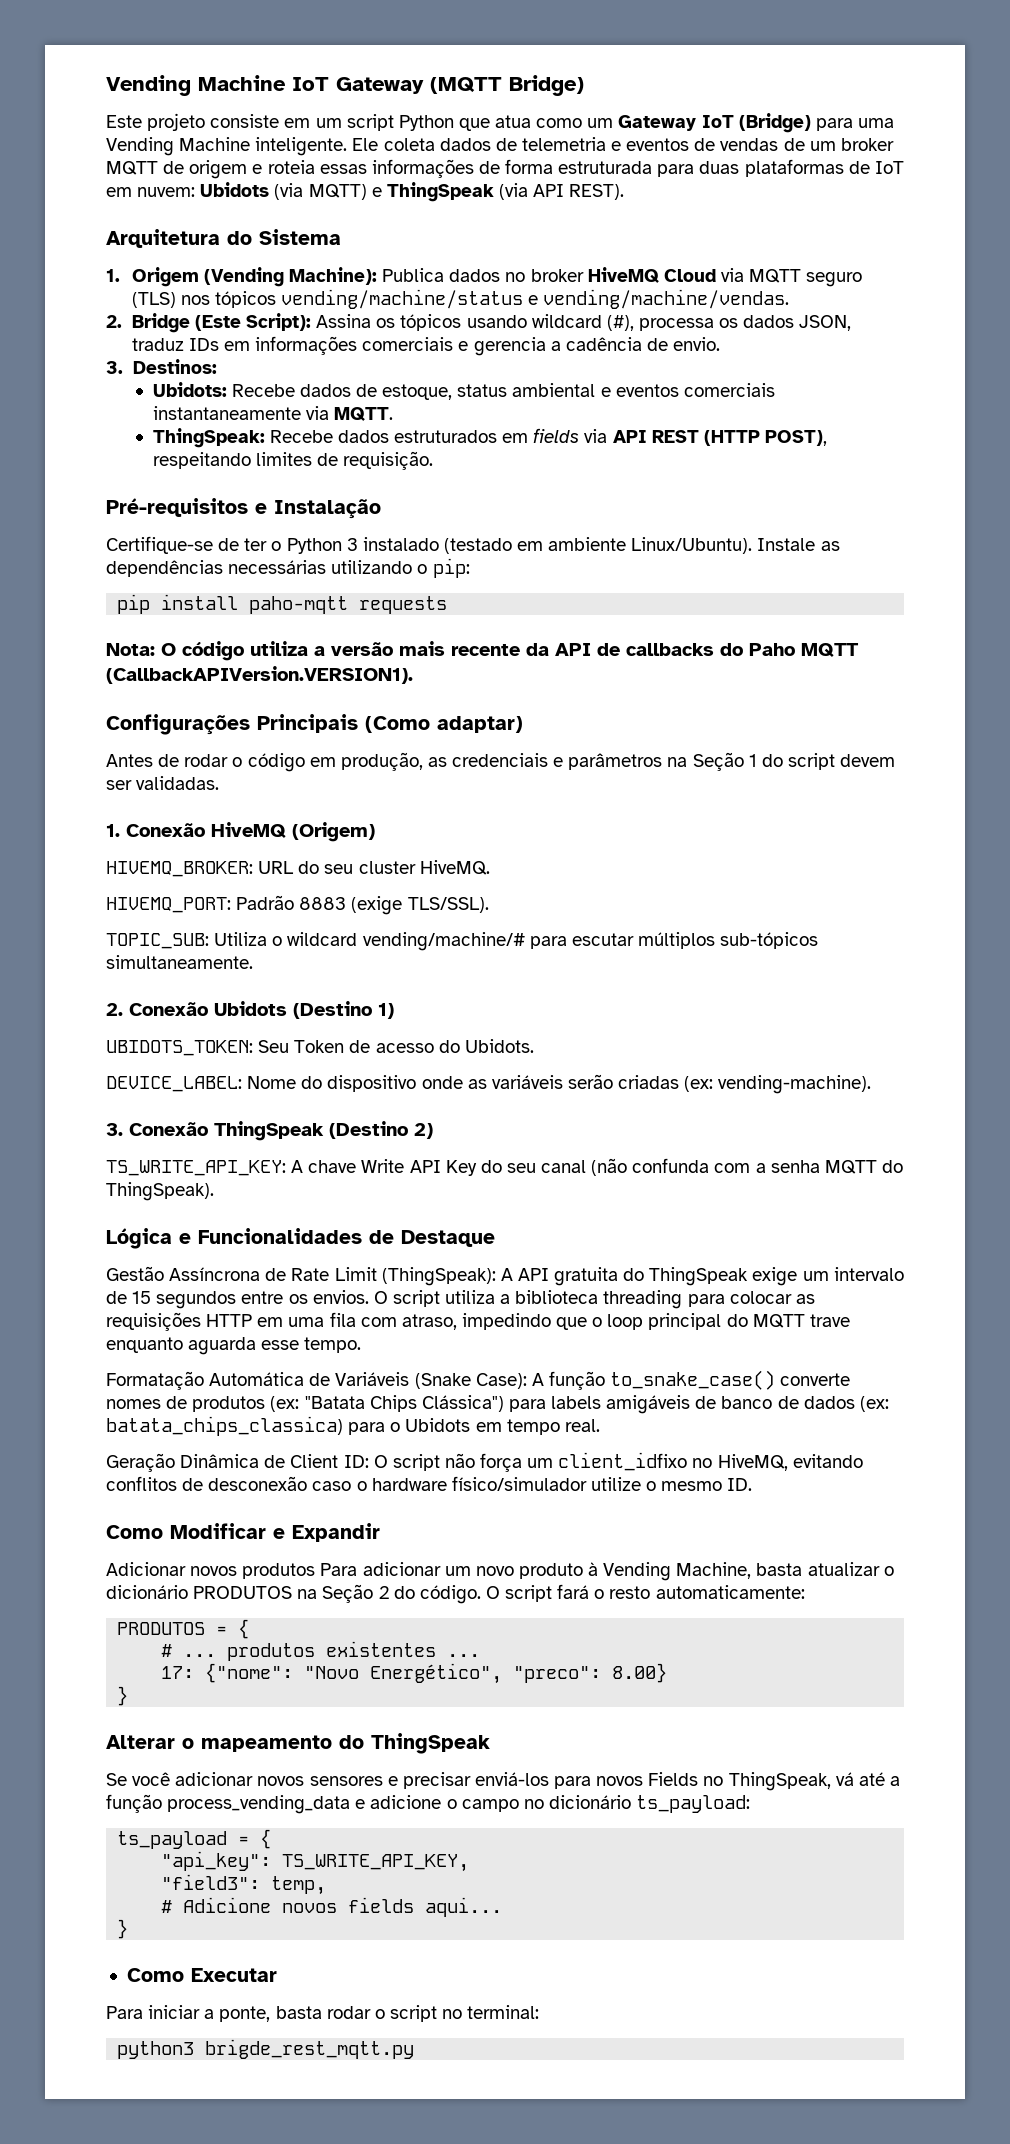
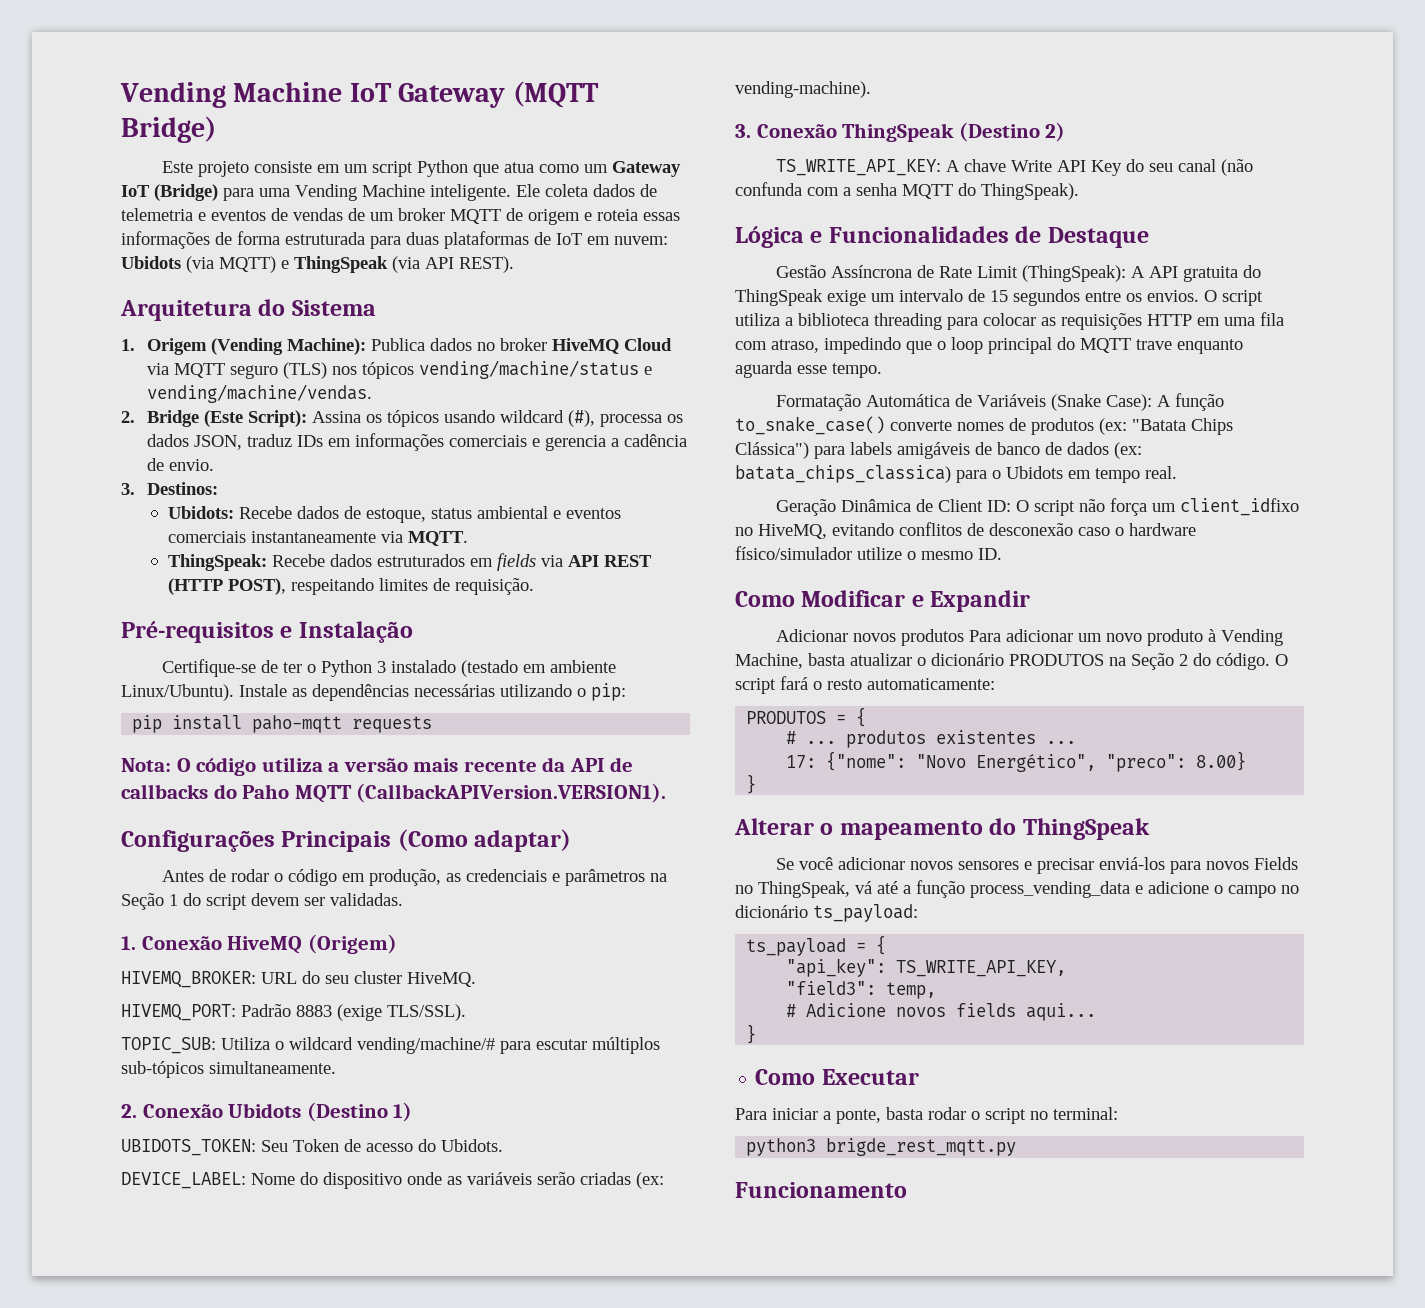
(415, 2049) none -> [735,1182,907,1198] // Funcionamento

